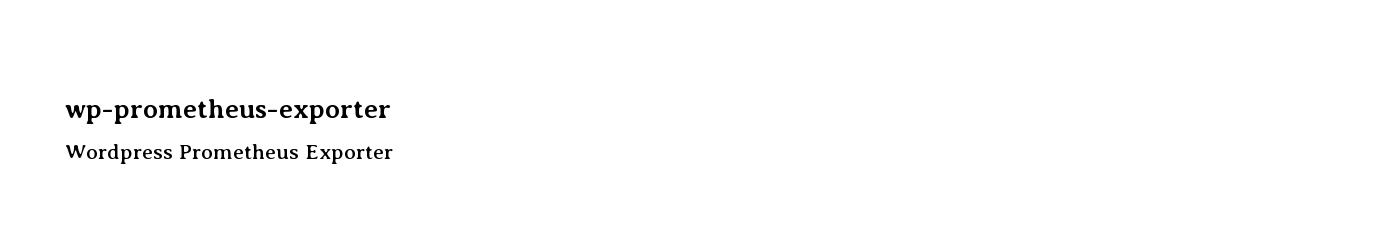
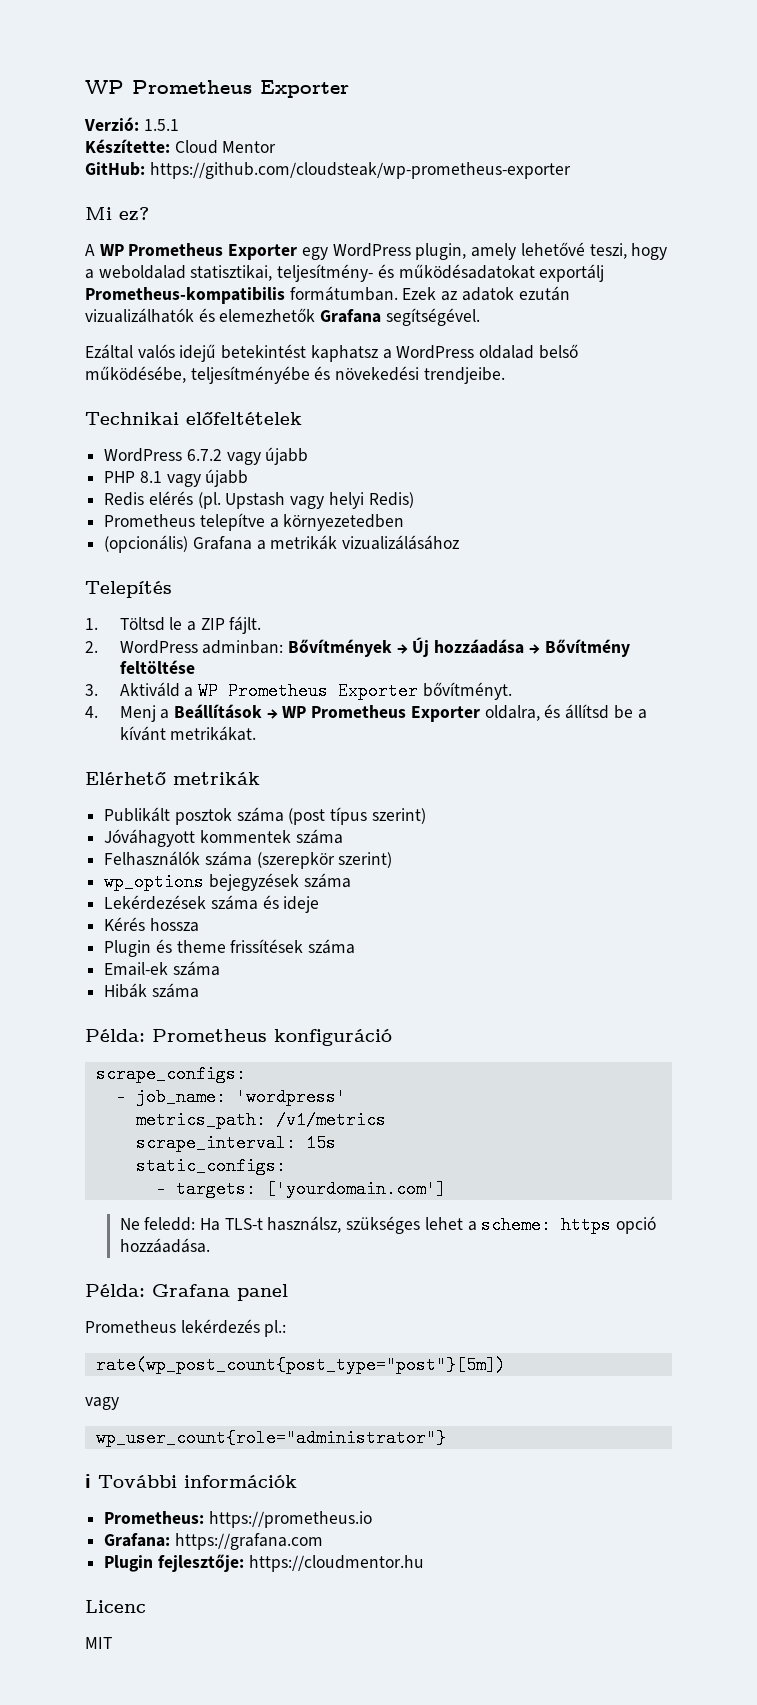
[65,99,391,124] [65,144,393,164] wp-prometheus-exporter // Wordpress Prometheus Exporter -> [85,80,349,98] [84,117,179,131] [85,139,277,154] [85,162,571,179] [85,207,149,222] [85,242,668,260] [85,264,605,282] [85,286,570,304] [85,308,480,326] [85,344,578,362] [85,366,505,384] [85,412,302,425] [104,447,309,465] [104,469,249,487] [104,491,414,509] [104,513,405,531] [104,535,460,553] [85,581,172,598] [85,616,262,634] [85,637,630,657] [119,660,195,674] [85,682,512,700] [85,704,647,722] [119,726,257,741] [85,772,260,785] [104,807,426,825] [104,829,343,847] [104,851,393,869] [104,873,351,891] [104,895,320,913] [104,917,199,932] [104,939,356,957] [104,961,220,976] [104,983,199,998] [85,1029,392,1046] [95,1065,246,1083] [115,1088,346,1106] [135,1111,386,1129] [135,1134,336,1152] [135,1157,286,1175] [155,1180,446,1198] [119,1216,657,1234] [119,1238,210,1253] [85,1284,288,1301] [85,1319,287,1337] [95,1356,506,1374] [85,1397,119,1410] [95,1429,446,1447] [85,1474,297,1488] [104,1511,372,1528] [104,1533,323,1550] [104,1554,424,1572] [85,1600,146,1613] [85,1637,112,1649] WP Prometheus Exporter // Verzió: 1.5.1 // Készítette: Cloud Mentor // GitHub: https://github.com/cloudsteak/wp-prometheus-exporter // Mi ez? // A WP Prometheus Exporter egy WordPress plugin, amely lehetővé teszi, hogy a weboldalad statisztikai, teljesítmény- és működésadatokat exportálj Prometheus-kompatibilis formátumban. Ezek az adatok ezután vizualizálhatók és elemezhetők Grafana segítségével. // Ezáltal valós idejű betekintést kaphatsz a WordPress oldalad belső működésébe, teljesítményébe és növekedési trendjeibe. // Technikai előfeltételek // WordPress 6.7.2 vagy újabb // PHP 8.1 vagy újabb // Redis elérés (pl. Upstash vagy helyi Redis) // Prometheus telepítve a környezetedben // (opcionális) Grafana a metrikák vizualizálásához // Telepítés // 1. Töltsd le a ZIP fájlt. // 2. WordPress adminban: Bővítmények → Új hozzáadása → Bővítmény feltöltése // 3. Aktiváld a WP Prometheus Exporter bővítményt. // 4. Menj a Beállítások → WP Prometheus Exporter oldalra, és állítsd be a kívánt metrikákat. // Elérhető metrikák // Publikált posztok száma (post típus szerint) // Jóváhagyott kommentek száma // Felhasználók száma (szerepkör szerint) // wp_options bejegyzések száma // Lekérdezések száma és ideje // Kérés hossza // Plugin és theme frissítések száma // Email-ek száma // Hibák száma // Példa: Prometheus konfiguráció // scrape_configs: // - job_name: 'wordpress' // metrics_path: /v1/metrics // scrape_interval: 15s // static_configs: // - targets: ['yourdomain.com'] // Ne feledd: Ha TLS-t használsz, szükséges lehet a scheme: https opció hozzáadása. // Példa: Grafana panel // Prometheus lekérdezés pl.: // rate(wp_post_count{post_type="post"}[5m]) // vagy // wp_user_count{role="administrator"} // ℹ További információk // Prometheus: https://prometheus.io // Grafana: https://grafana.com // Plugin fejlesztője: https://cloudmentor.hu // Licenc // MIT

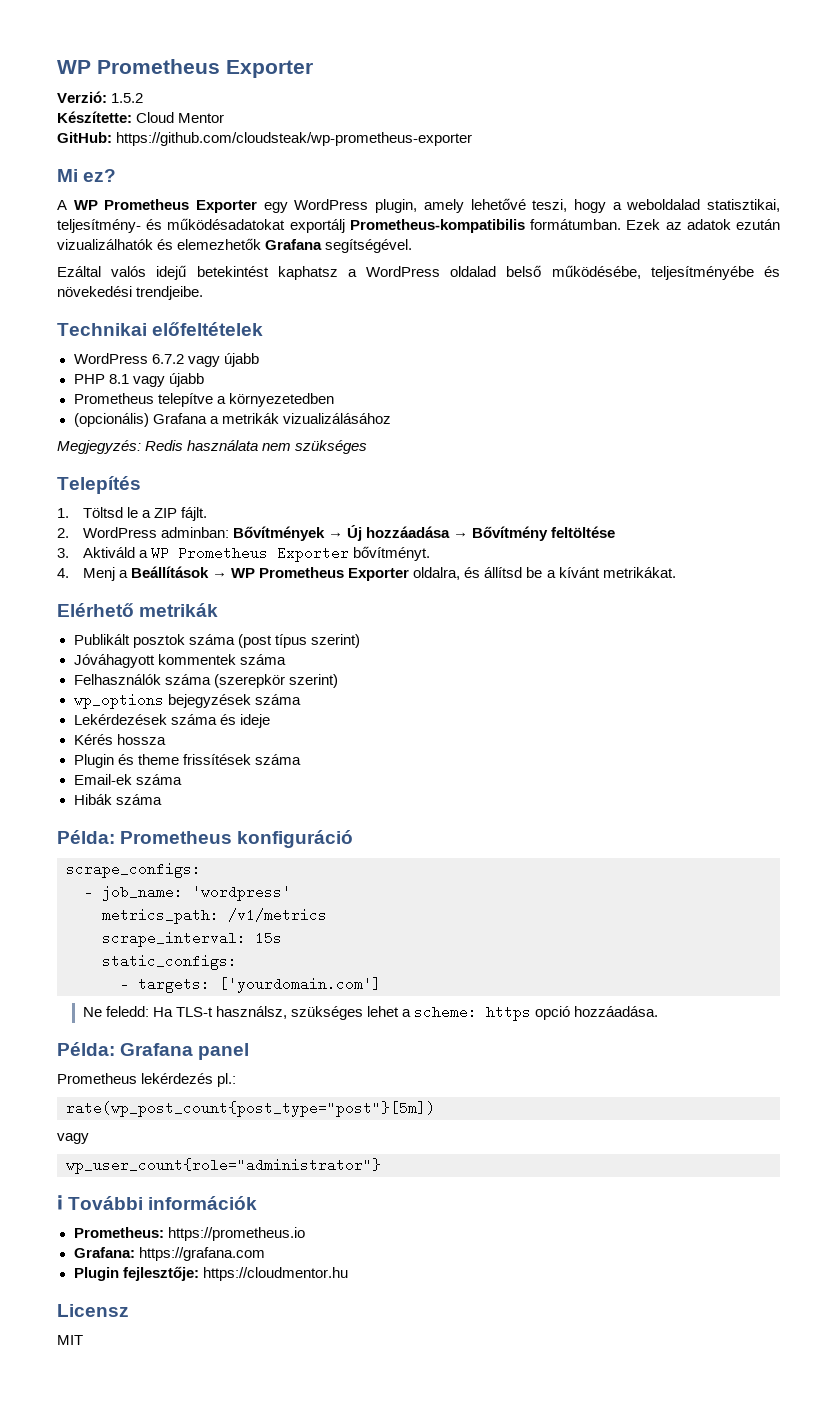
[143,119,179,131] 1.5.1 -> [111,93,144,103] 1.5.2
[104,491,414,509] // Redis elérés (pl. Upstash vagy helyi Redis) -> (204, 380) none
(460, 542) none -> [57,440,368,454] // Megjegyzés: Redis használata nem szükséges
[85,1600,146,1613] Licenc -> [57,1304,129,1317] Licensz

